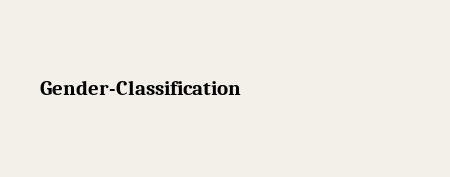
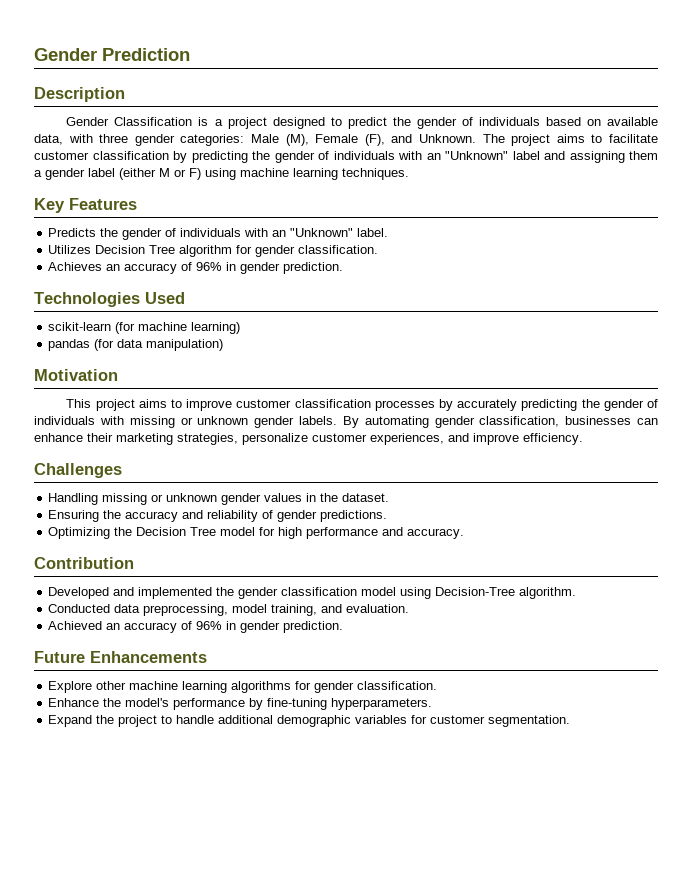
[40,80,241,95] Gender-Classification -> [34,48,190,61] [34,87,125,102] [66,117,658,129] [34,134,659,146] [34,151,658,163] [34,168,409,180] [34,198,137,213] [48,228,389,240] [48,245,379,257] [48,262,344,274] [34,292,185,307] [48,322,241,334] [48,339,224,351] [34,369,118,381] [66,399,658,411] [34,416,658,428] [34,433,583,445] [34,463,122,478] [48,493,390,505] [48,510,388,522] [48,527,465,539] [34,557,134,569] [48,587,577,599] [48,604,410,616] [48,621,344,633] [34,651,207,663] [48,681,438,693] [48,698,433,710] [48,715,571,727] Gender Prediction // Description // Gender Classification is a project designed to predict the gender of individuals based on available data, with three gender categories: Male (M), Female (F), and Unknown. The project aims to facilitate customer classification by predicting the gender of individuals with an "Unknown" label and assigning them a gender label (either M or F) using machine learning techniques. // Key Features // Predicts the gender of individuals with an "Unknown" label. // Utilizes Decision Tree algorithm for gender classification. // Achieves an accuracy of 96% in gender prediction. // Technologies Used // scikit-learn (for machine learning) // pandas (for data manipulation) // Motivation // This project aims to improve customer classification processes by accurately predicting the gender of individuals with missing or unknown gender labels. By automating gender classification, businesses can enhance their marketing strategies, personalize customer experiences, and improve efficiency. // Challenges // Handling missing or unknown gender values in the dataset. // Ensuring the accuracy and reliability of gender predictions. // Optimizing the Decision Tree model for high performance and accuracy. // Contribution // Developed and implemented the gender classification model using Decision-Tree algorithm. // Conducted data preprocessing, model training, and evaluation. // Achieved an accuracy of 96% in gender prediction. // Future Enhancements // Explore other machine learning algorithms for gender classification. // Enhance the model's performance by fine-tuning hyperparameters. // Expand the project to handle additional demographic variables for customer segmentation.

